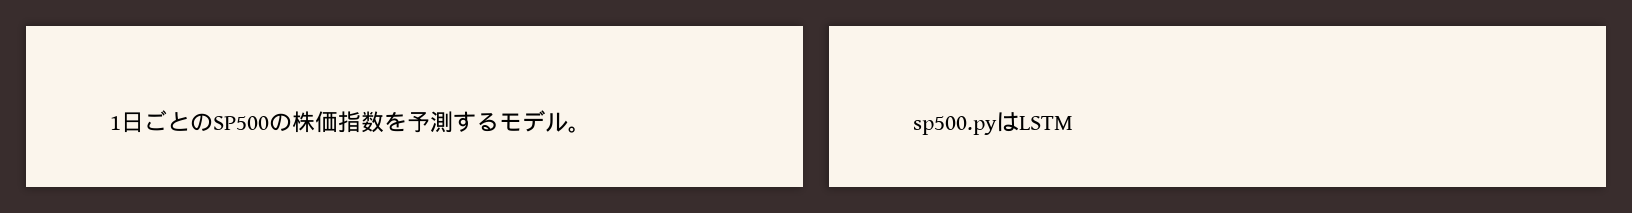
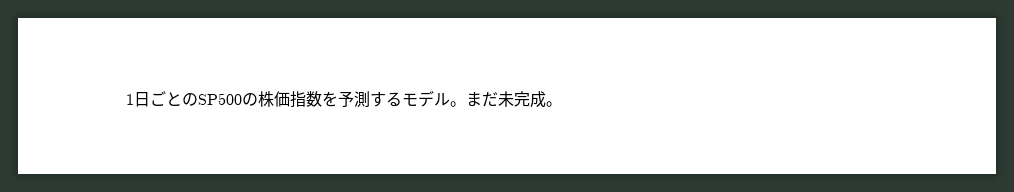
[913,112,1073,135] // sp500.pyはLSTM -> [466,91,563,108] まだ未完成。

